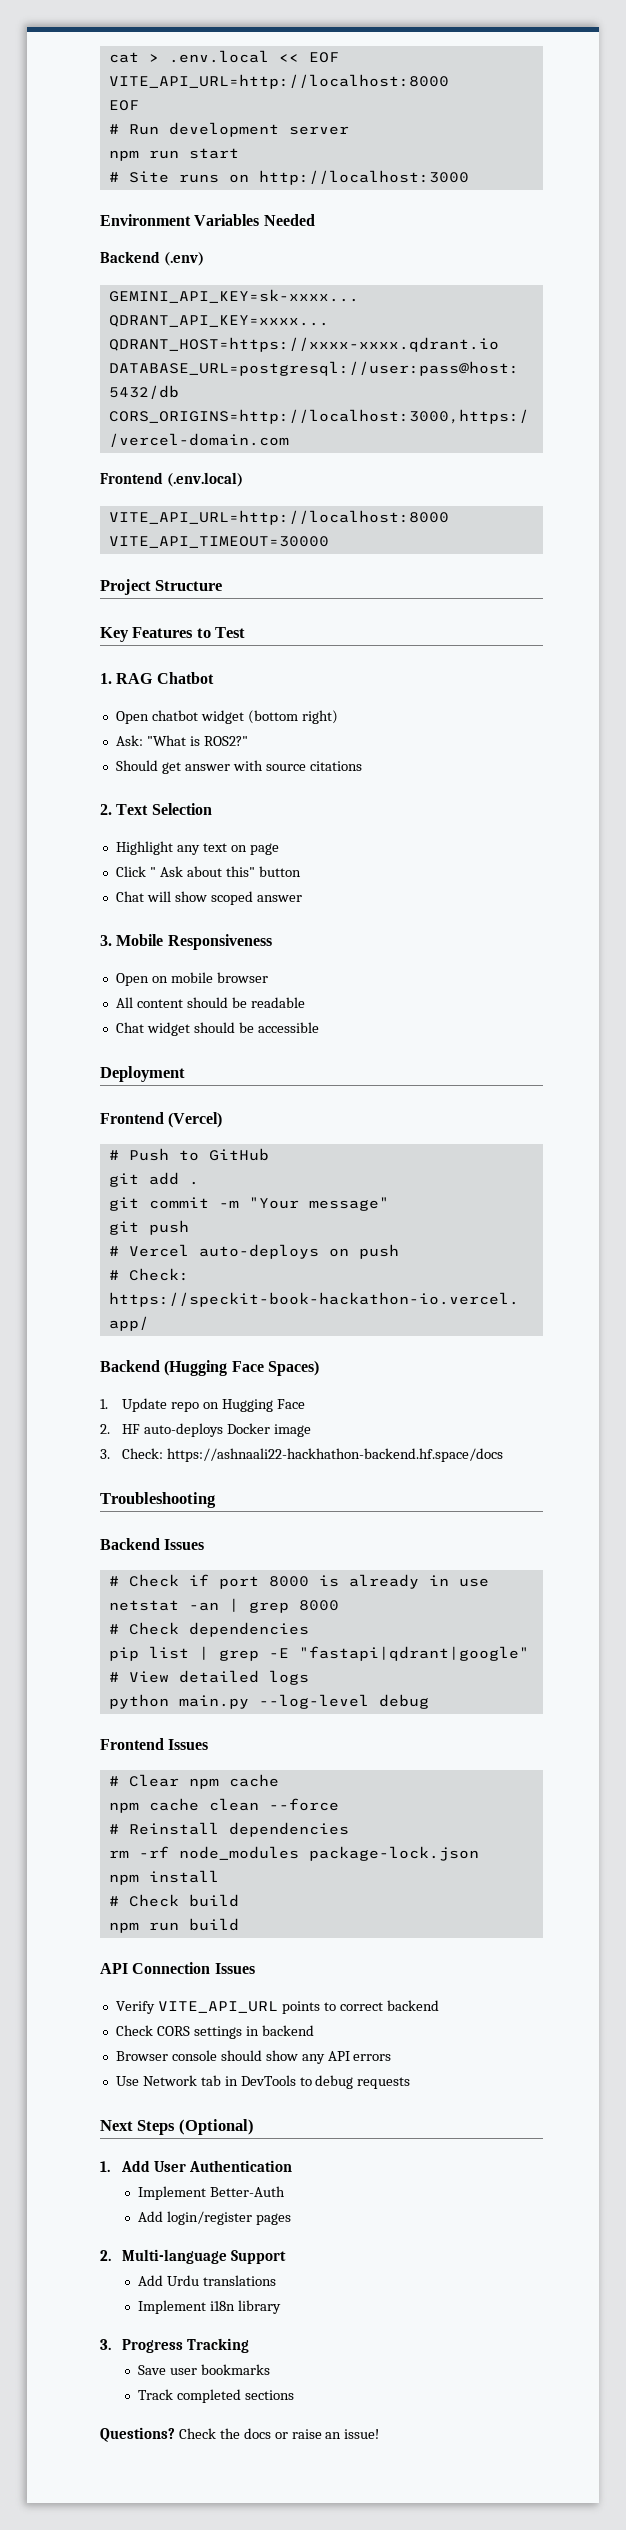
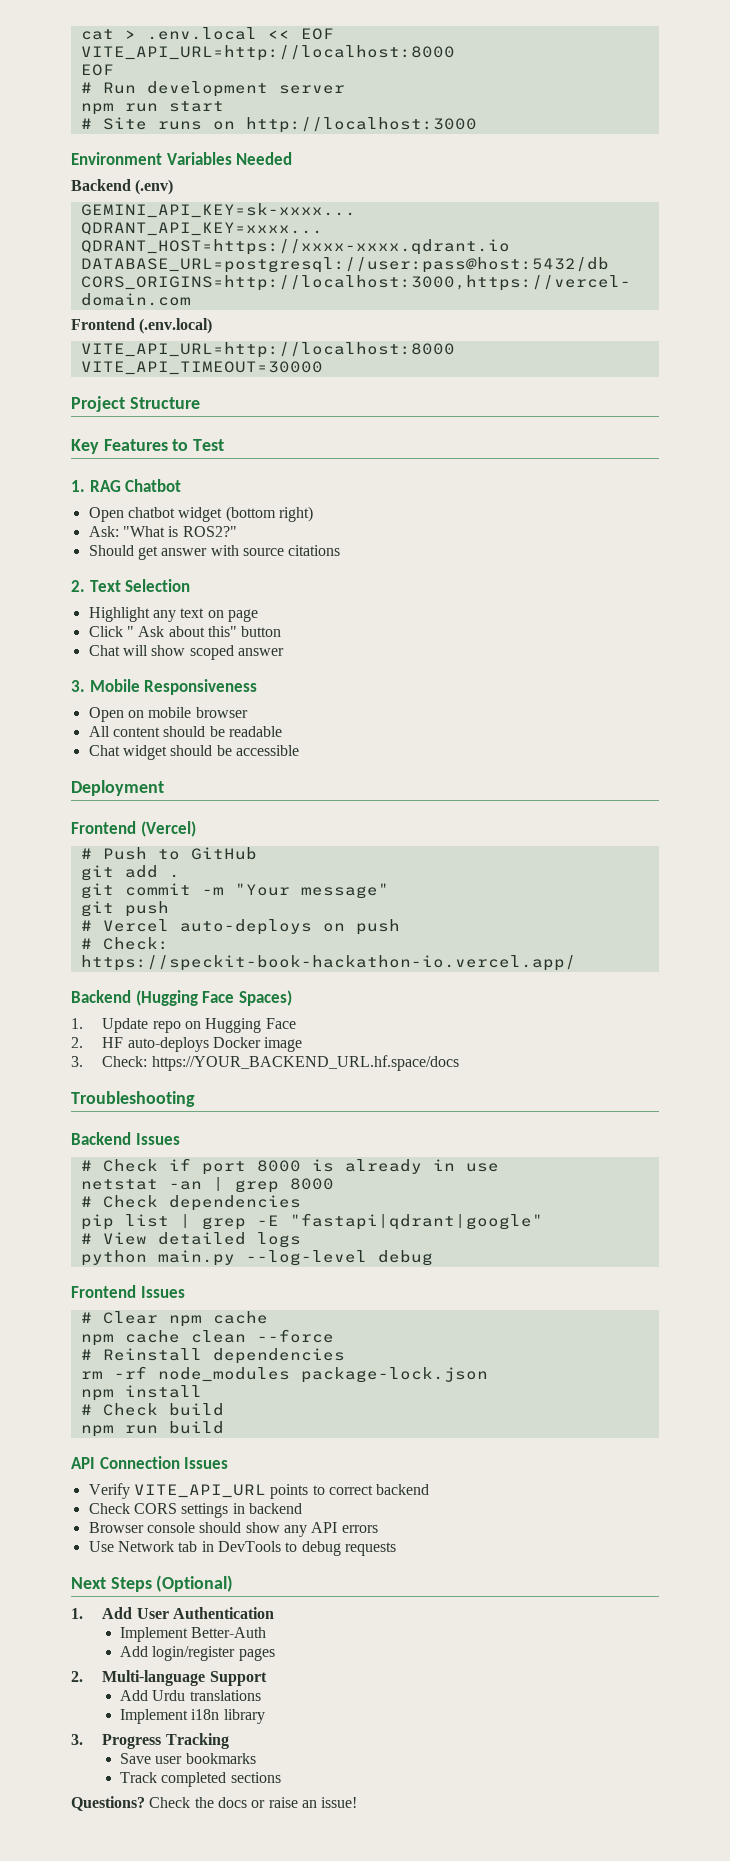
[167,1448,504,1462] https://ashnaali22-hackhathon-backend.hf.space/docs -> [151,1055,459,1071] https://YOUR_BACKEND_URL.hf.space/docs

